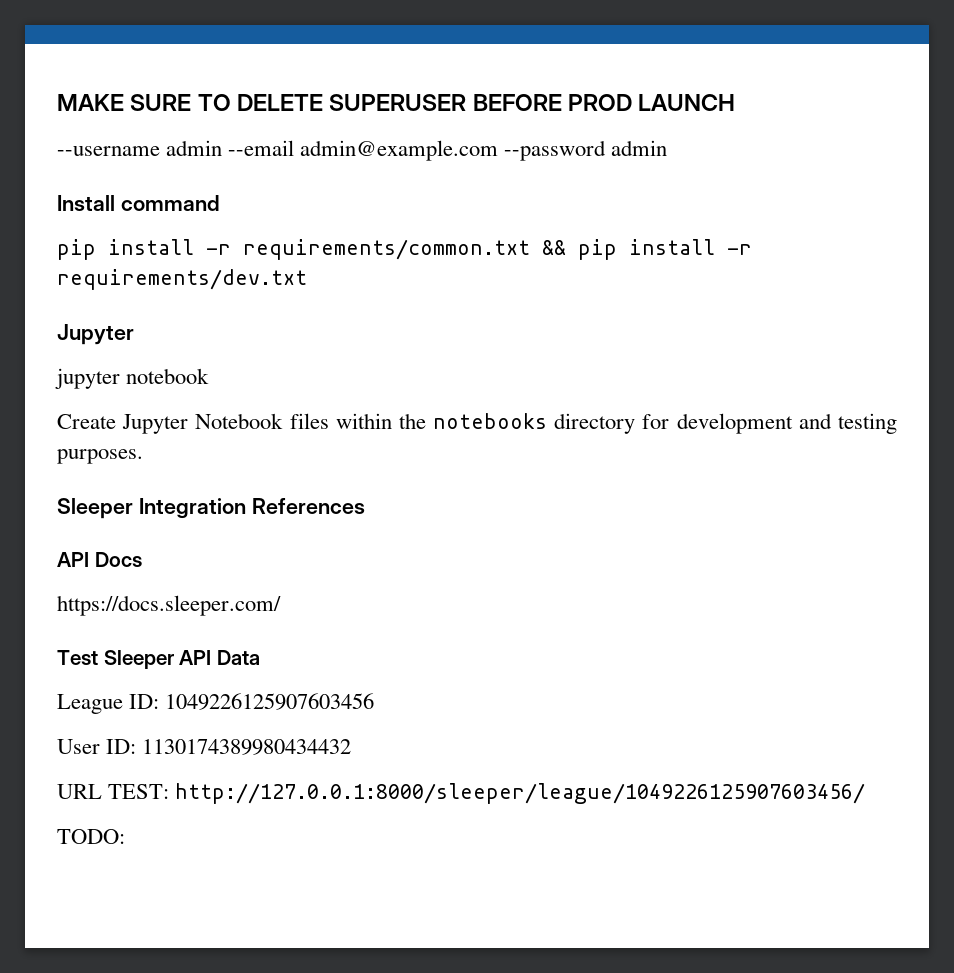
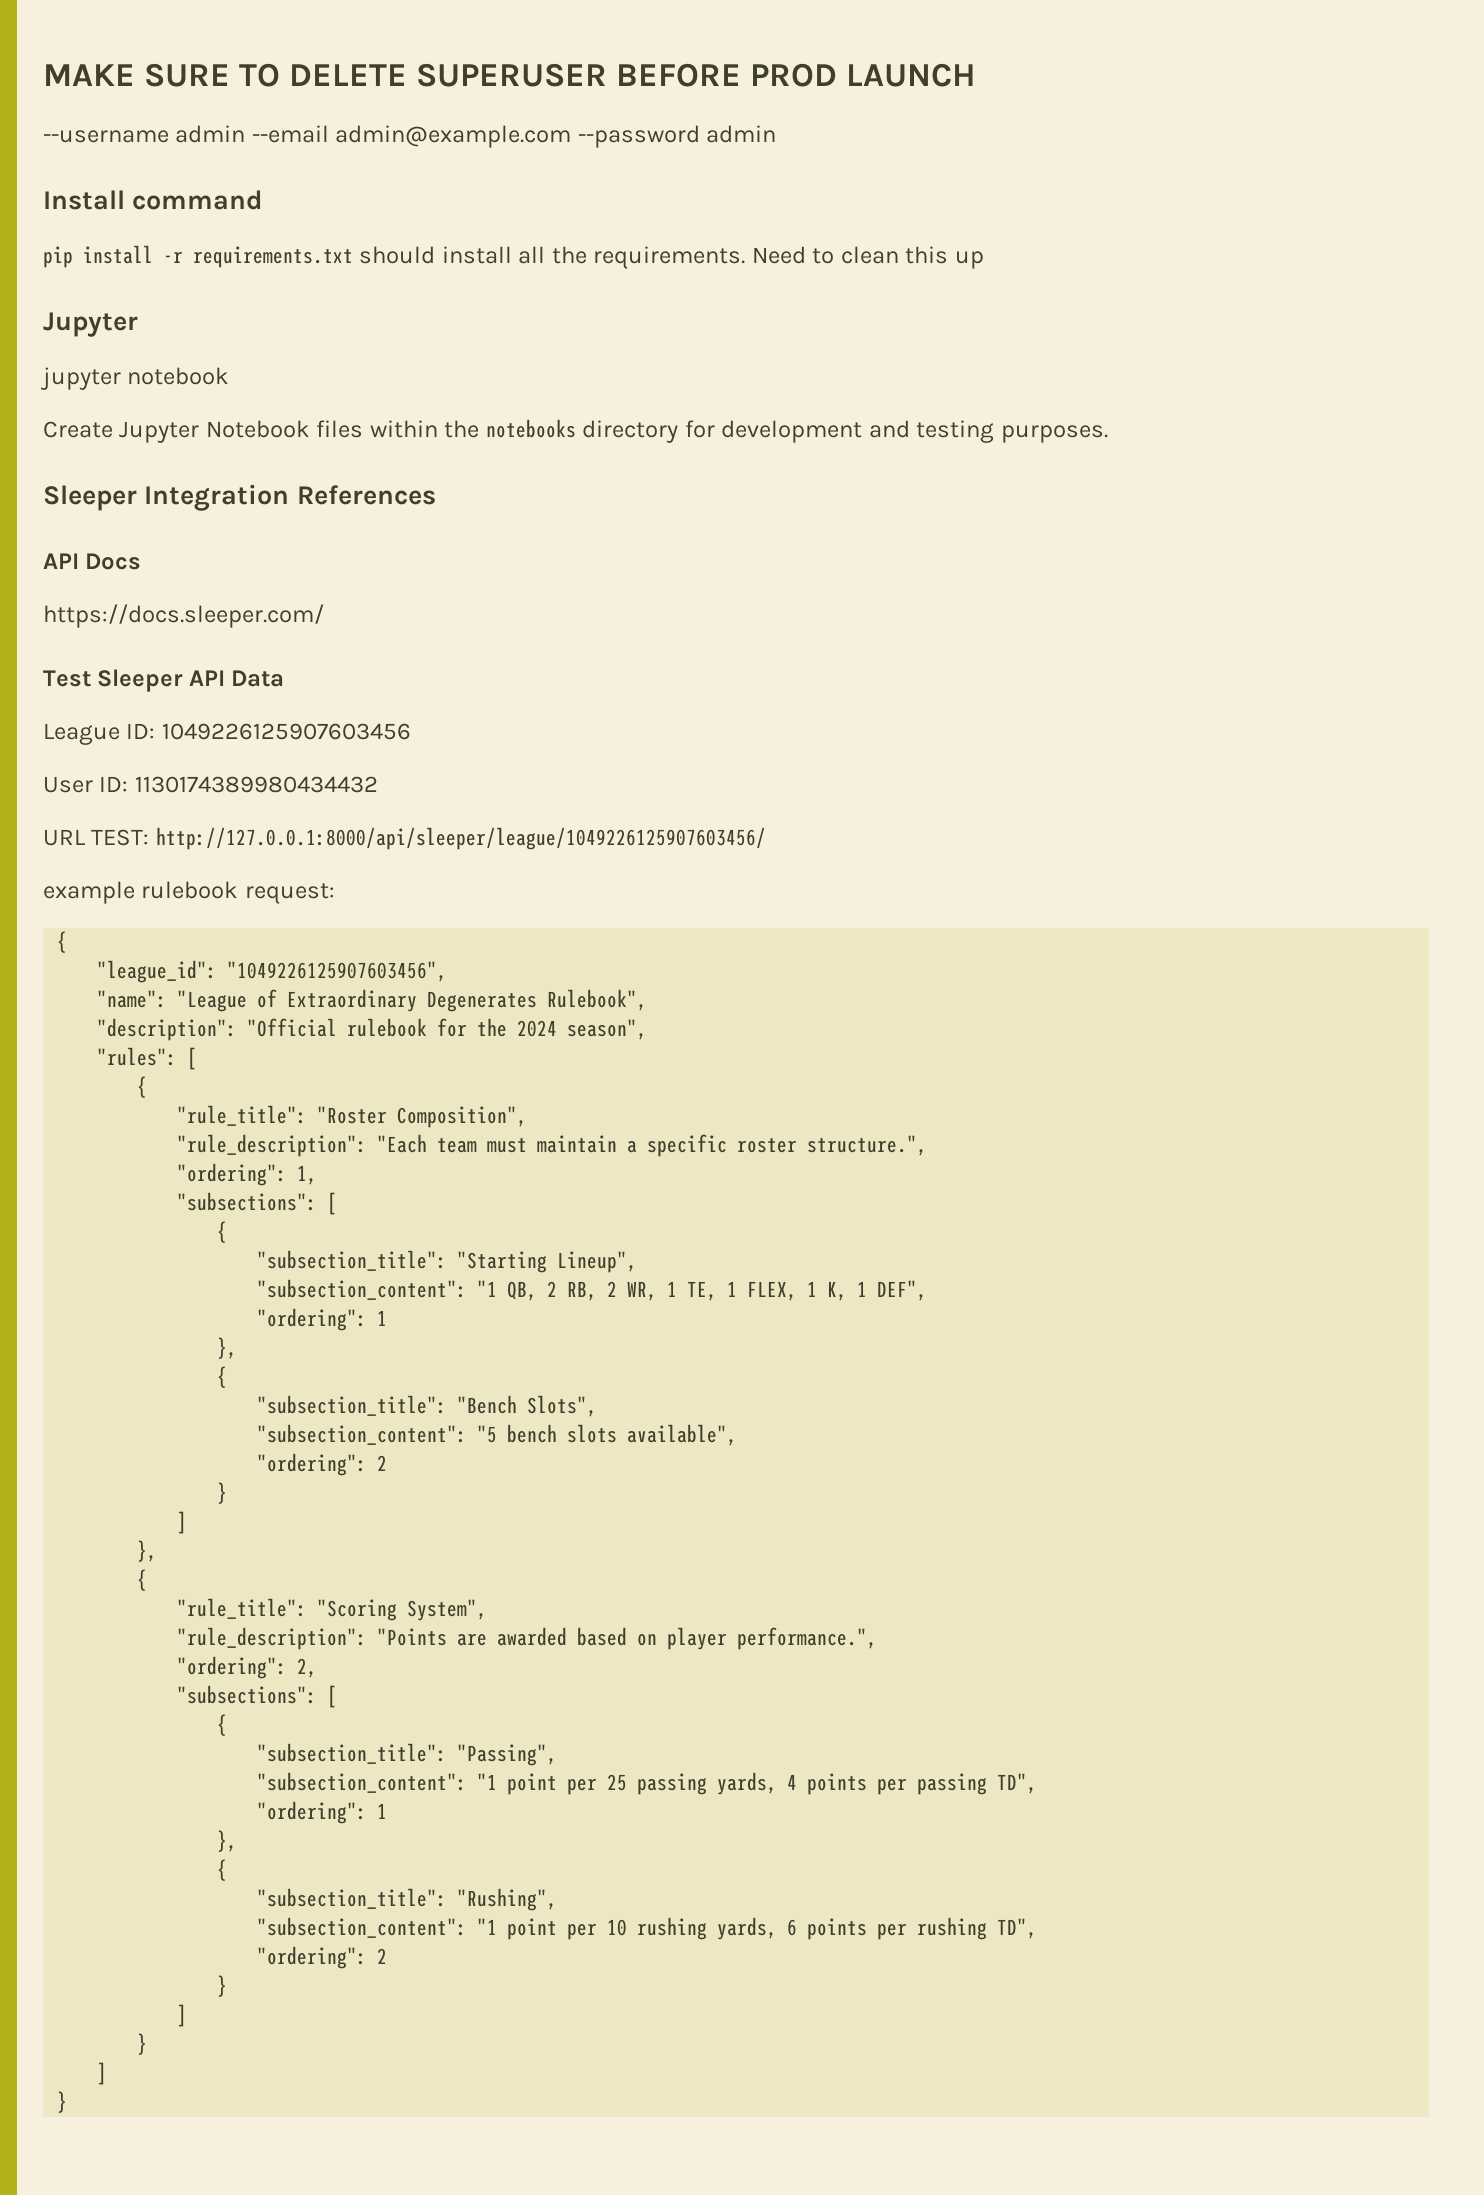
[243,239,752,260] [57,269,307,290] requirements/common.txt && pip install -r requirements/dev.txt -> [193,246,984,269] requirements.txt should install all the requirements. Need to clean this up
[175,783,866,804] [57,829,125,844] http://127.0.0.1:8000/sleeper/league/1049226125907603456/ // TODO: -> [155,827,766,850] [43,881,335,904] [57,931,68,953] [97,960,448,983] [97,989,648,1012] [97,1018,648,1041] [97,1047,198,1070] [137,1076,148,1098] [177,1105,528,1128] [177,1134,928,1157] [177,1163,318,1186] [177,1192,338,1215] [217,1221,228,1243] [257,1250,638,1273] [257,1279,928,1301] [257,1308,388,1331] [217,1337,238,1359] [217,1366,228,1388] [257,1395,598,1417] [257,1424,738,1446] [257,1453,388,1476] [217,1482,228,1504] [177,1511,188,1534] [137,1540,158,1562] [137,1569,148,1591] [177,1598,488,1621] [177,1627,878,1650] [177,1656,318,1679] [177,1685,338,1708] [217,1714,228,1736] [257,1743,558,1766] [257,1772,1038,1795] [257,1801,388,1824] [217,1830,238,1852] [217,1859,228,1881] [257,1888,558,1911] [257,1917,1038,1940] [257,1946,388,1969] [217,1975,228,1997] [177,2004,188,2027] [137,2033,148,2055] [97,2062,108,2085] [57,2091,68,2113] http://127.0.0.1:8000/api/sleeper/league/1049226125907603456/ // example rulebook request: // { // "league_id": "1049226125907603456", // "name": "League of Extraordinary Degenerates Rulebook", // "description": "Official rulebook for the 2024 season", // "rules": [ // { // "rule_title": "Roster Composition", // "rule_description": "Each team must maintain a specific roster structure.", // "ordering": 1, // "subsections": [ // { // "subsection_title": "Starting Lineup", // "subsection_content": "1 QB, 2 RB, 2 WR, 1 TE, 1 FLEX, 1 K, 1 DEF", // "ordering": 1 // }, // { // "subsection_title": "Bench Slots", // "subsection_content": "5 bench slots available", // "ordering": 2 // } // ] // }, // { // "rule_title": "Scoring System", // "rule_description": "Points are awarded based on player performance.", // "ordering": 2, // "subsections": [ // { // "subsection_title": "Passing", // "subsection_content": "1 point per 25 passing yards, 4 points per passing TD", // "ordering": 1 // }, // { // "subsection_title": "Rushing", // "subsection_content": "1 point per 10 rushing yards, 6 points per rushing TD", // "ordering": 2 // } // ] // } // ] // }

